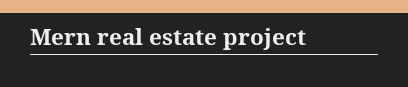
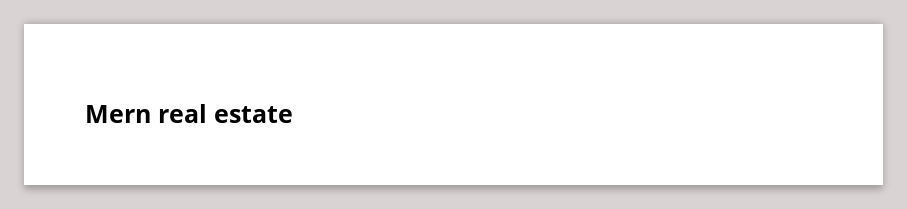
[223,28,307,50] project -> (293, 114) none

